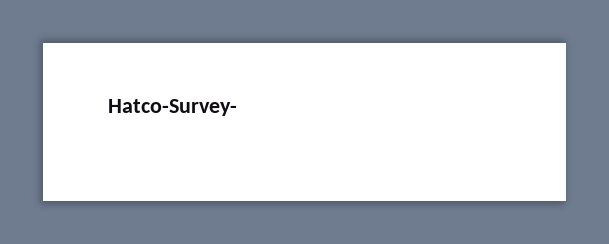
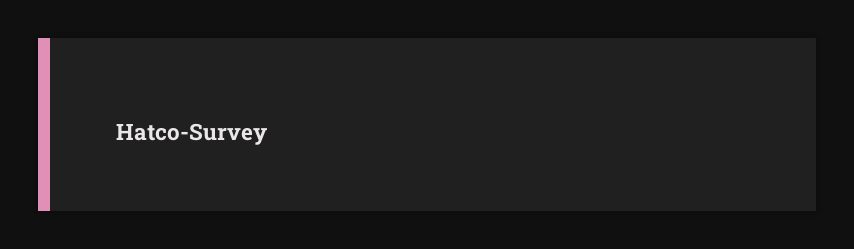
[108,99,237,116] Hatco-Survey- -> [116,123,267,145] Hatco-Survey

